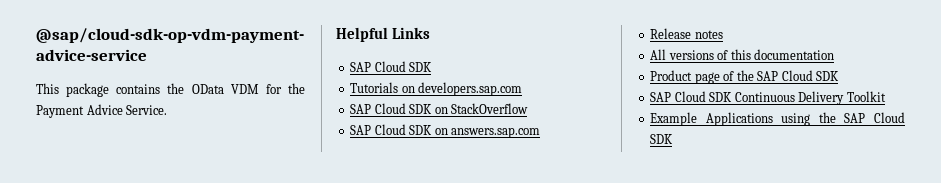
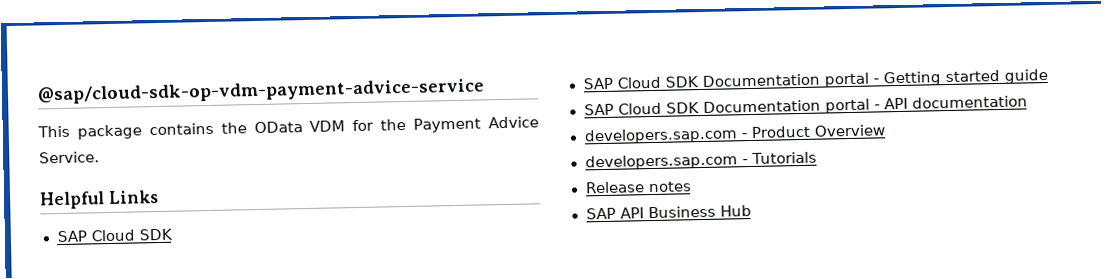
[350,82,523,96] [350,103,529,114] [350,124,541,138] [650,28,723,39] [650,49,835,60] [650,70,840,84] [650,91,886,105] [650,112,905,126] [650,134,674,144] Tutorials on developers.sap.com // SAP Cloud SDK on StackOverflow // SAP Cloud SDK on answers.sap.com // Release notes // All versions of this documentation // Product page of the SAP Cloud SDK // SAP Cloud SDK Continuous Delivery Toolkit // Example Applications using the SAP Cloud SDK -> [582,68,1048,90] [583,95,1028,116] [583,124,885,145] [584,151,818,171] [584,181,692,194] [585,205,752,220] SAP Cloud SDK Documentation portal - Getting started guide // SAP Cloud SDK Documentation portal - API documentation // developers.sap.com - Product Overview // developers.sap.com - Tutorials // Release notes // SAP API Business Hub

